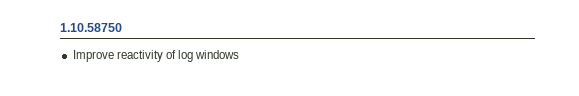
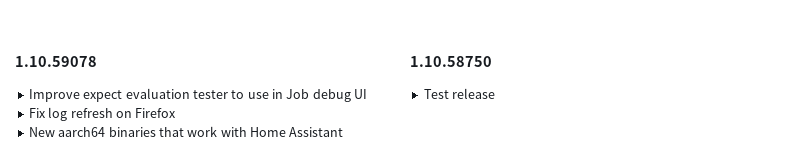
[60,23,122,32] [72,50,240,62] 1.10.58750 // Improve reactivity of log windows -> [15,56,97,67] [28,88,368,102] [28,107,177,121] [28,126,344,137] [410,56,492,67] [423,88,496,99] 1.10.59078 // Improve expect evaluation tester to use in Job debug UI // Fix log refresh on Firefox // New aarch64 binaries that work with Home Assistant // 1.10.58750 // Test release

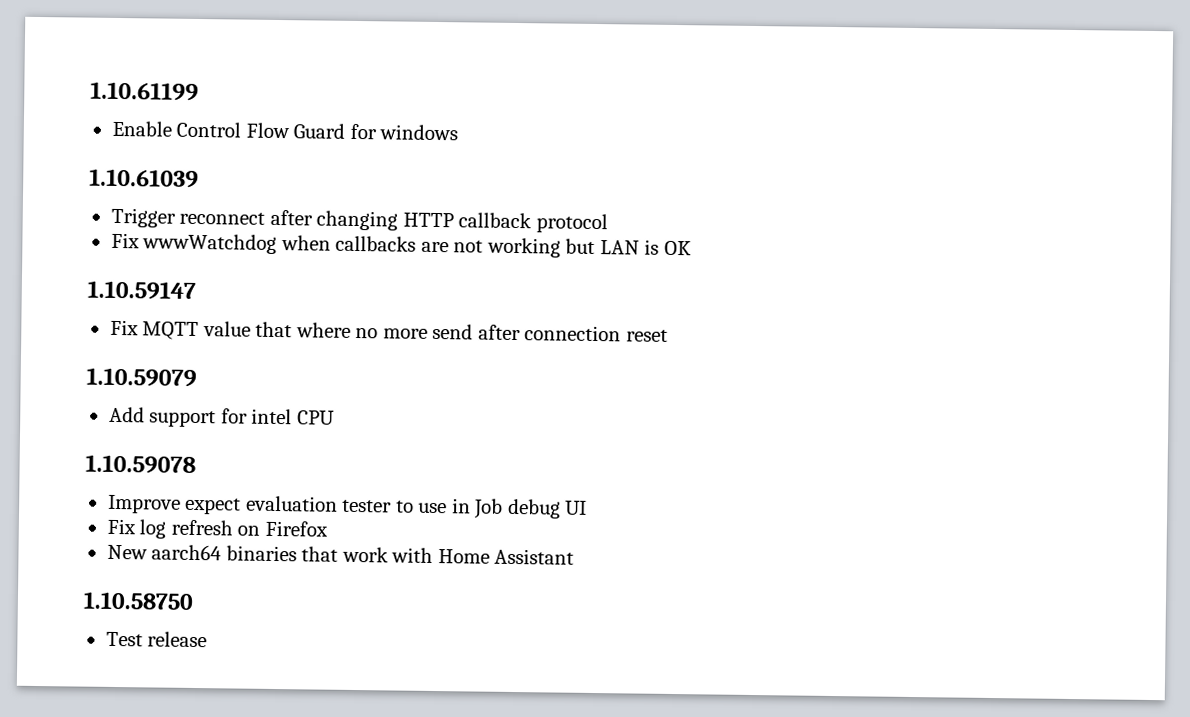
(15, 61) none -> [90,81,199,101] [111,120,459,141] [89,168,199,188] [110,207,608,234] [110,232,692,258] [87,280,196,300] [109,319,668,342] [86,367,197,387] [108,406,335,428] 1.10.61199 // Enable Control Flow Guard for windows // 1.10.61039 // Trigger reconnect after changing HTTP callback protocol // Fix wwwWatchdog when callbacks are not working but LAN is OK // 1.10.59147 // Fix MQTT value that where no more send after connection reset // 1.10.59079 // Add support for intel CPU //

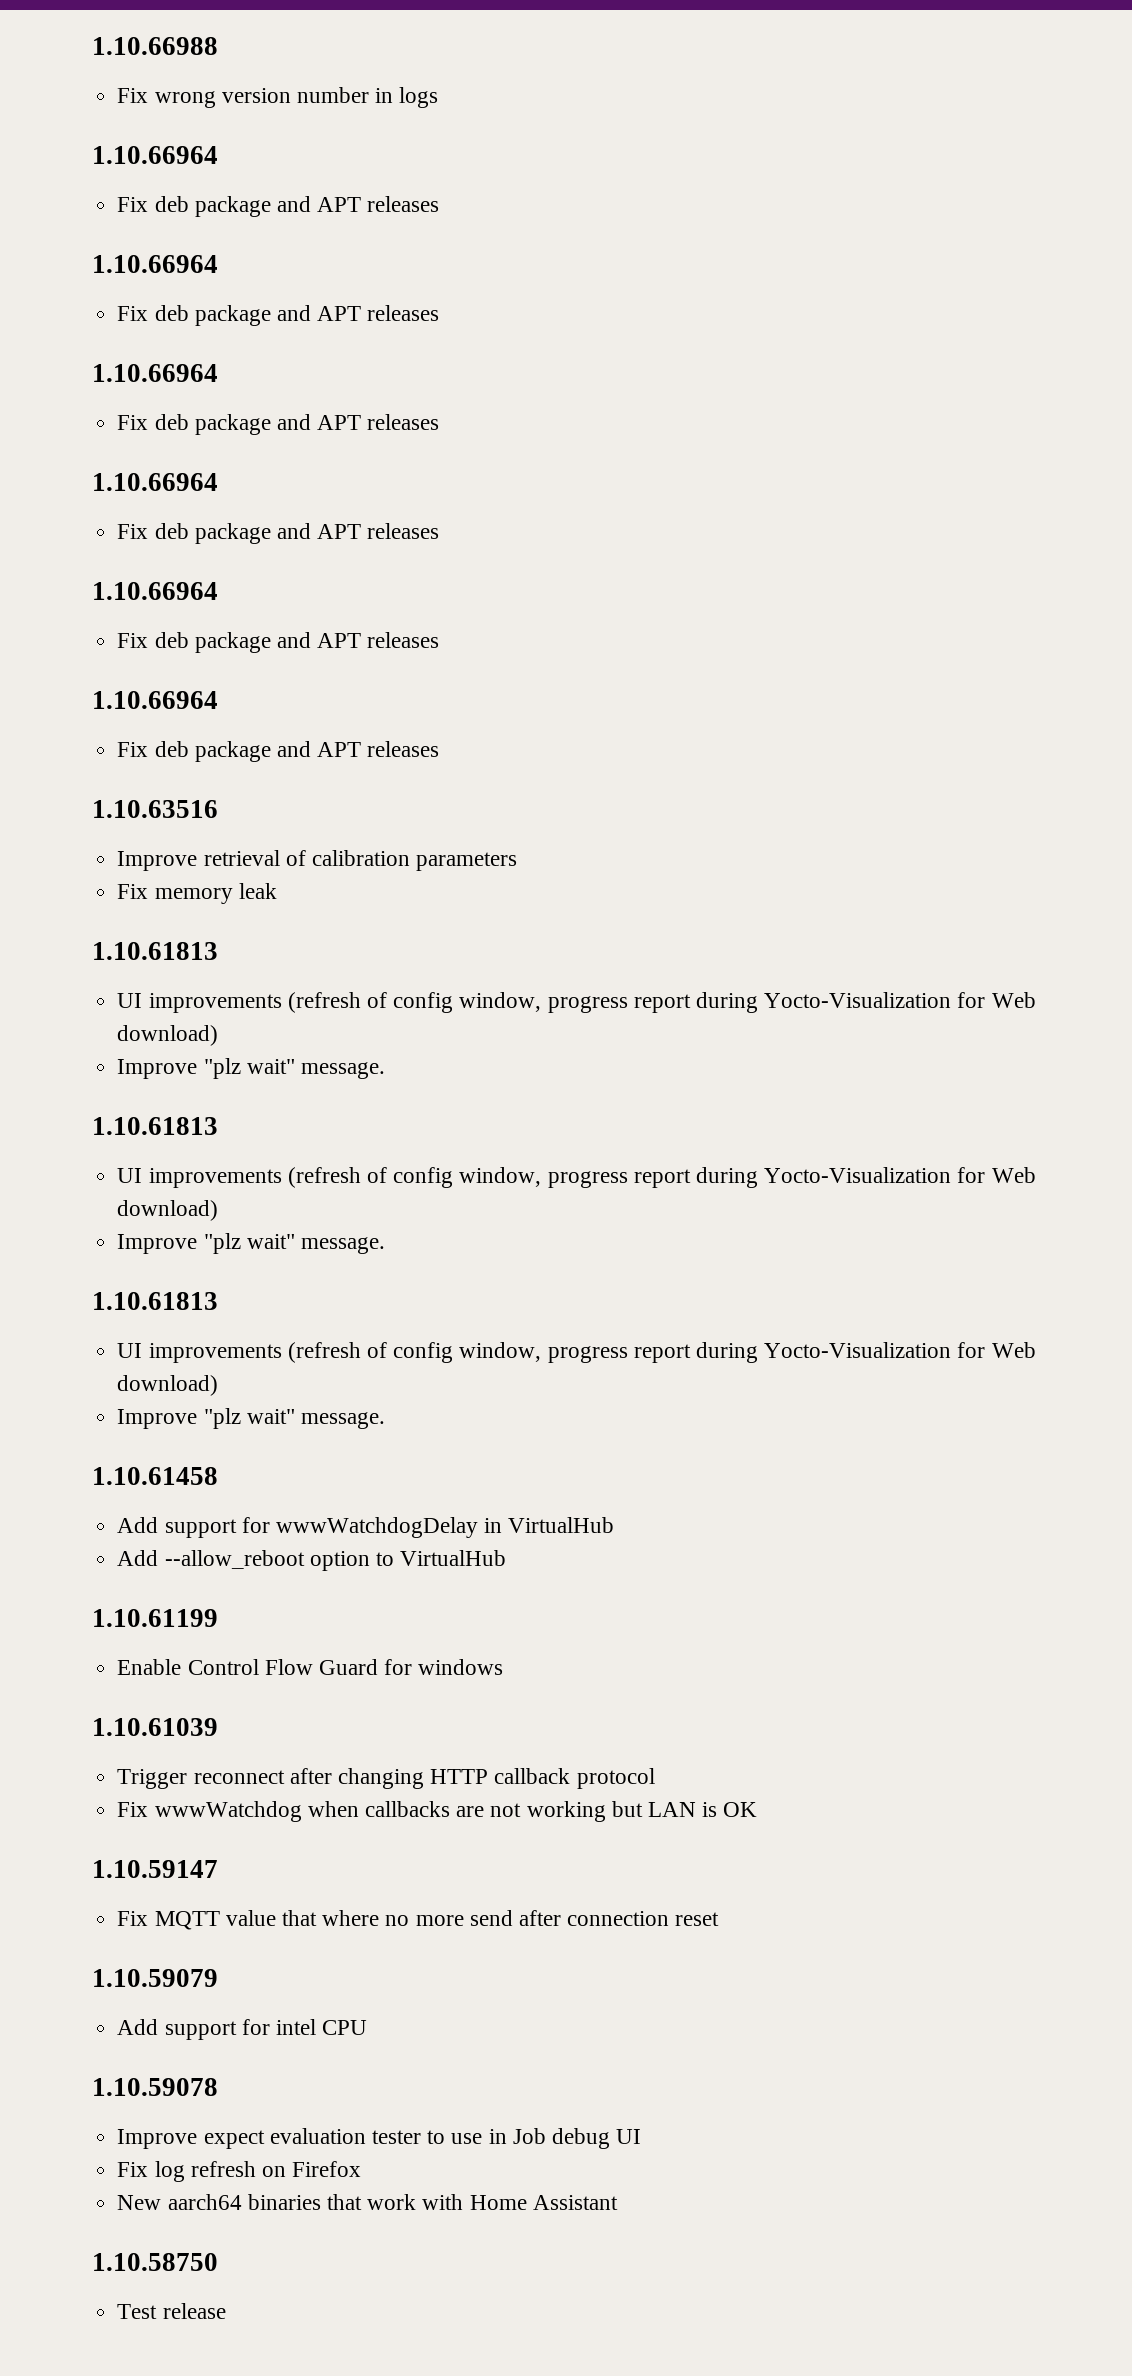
(90, 91) none -> [92,37,218,55] [117,87,439,108] [92,146,218,164] [117,196,440,217] [92,255,218,273] [117,305,440,326] [92,364,218,382] [117,414,440,435] [92,473,218,491] [117,523,440,544] [92,582,218,600] [117,632,440,653] [92,691,218,709] [117,741,440,762] [92,800,218,818] [117,850,518,871] [117,883,277,904] [92,942,218,960] [117,992,1036,1013] [117,1025,219,1046] [117,1058,385,1079] [92,1117,218,1135] [117,1167,1036,1188] [117,1200,219,1221] [117,1233,385,1254] [92,1292,218,1310] [117,1342,1036,1363] [117,1375,219,1396] [117,1408,385,1429] [92,1467,218,1485] [117,1517,615,1538] [117,1550,507,1571] 1.10.66988 // Fix wrong version number in logs // 1.10.66964 // Fix deb package and APT releases // 1.10.66964 // Fix deb package and APT releases // 1.10.66964 // Fix deb package and APT releases // 1.10.66964 // Fix deb package and APT releases // 1.10.66964 // Fix deb package and APT releases // 1.10.66964 // Fix deb package and APT releases // 1.10.63516 // Improve retrieval of calibration parameters // Fix memory leak // 1.10.61813 // UI improvements (refresh of config window, progress report during Yocto-Visualization for Web download) // Improve "plz wait" message. // 1.10.61813 // UI improvements (refresh of config window, progress report during Yocto-Visualization for Web download) // Improve "plz wait" message. // 1.10.61813 // UI improvements (refresh of config window, progress report during Yocto-Visualization for Web download) // Improve "plz wait" message. // 1.10.61458 // Add support for wwwWatchdogDelay in VirtualHub // Add --allow_reboot option to VirtualHub //

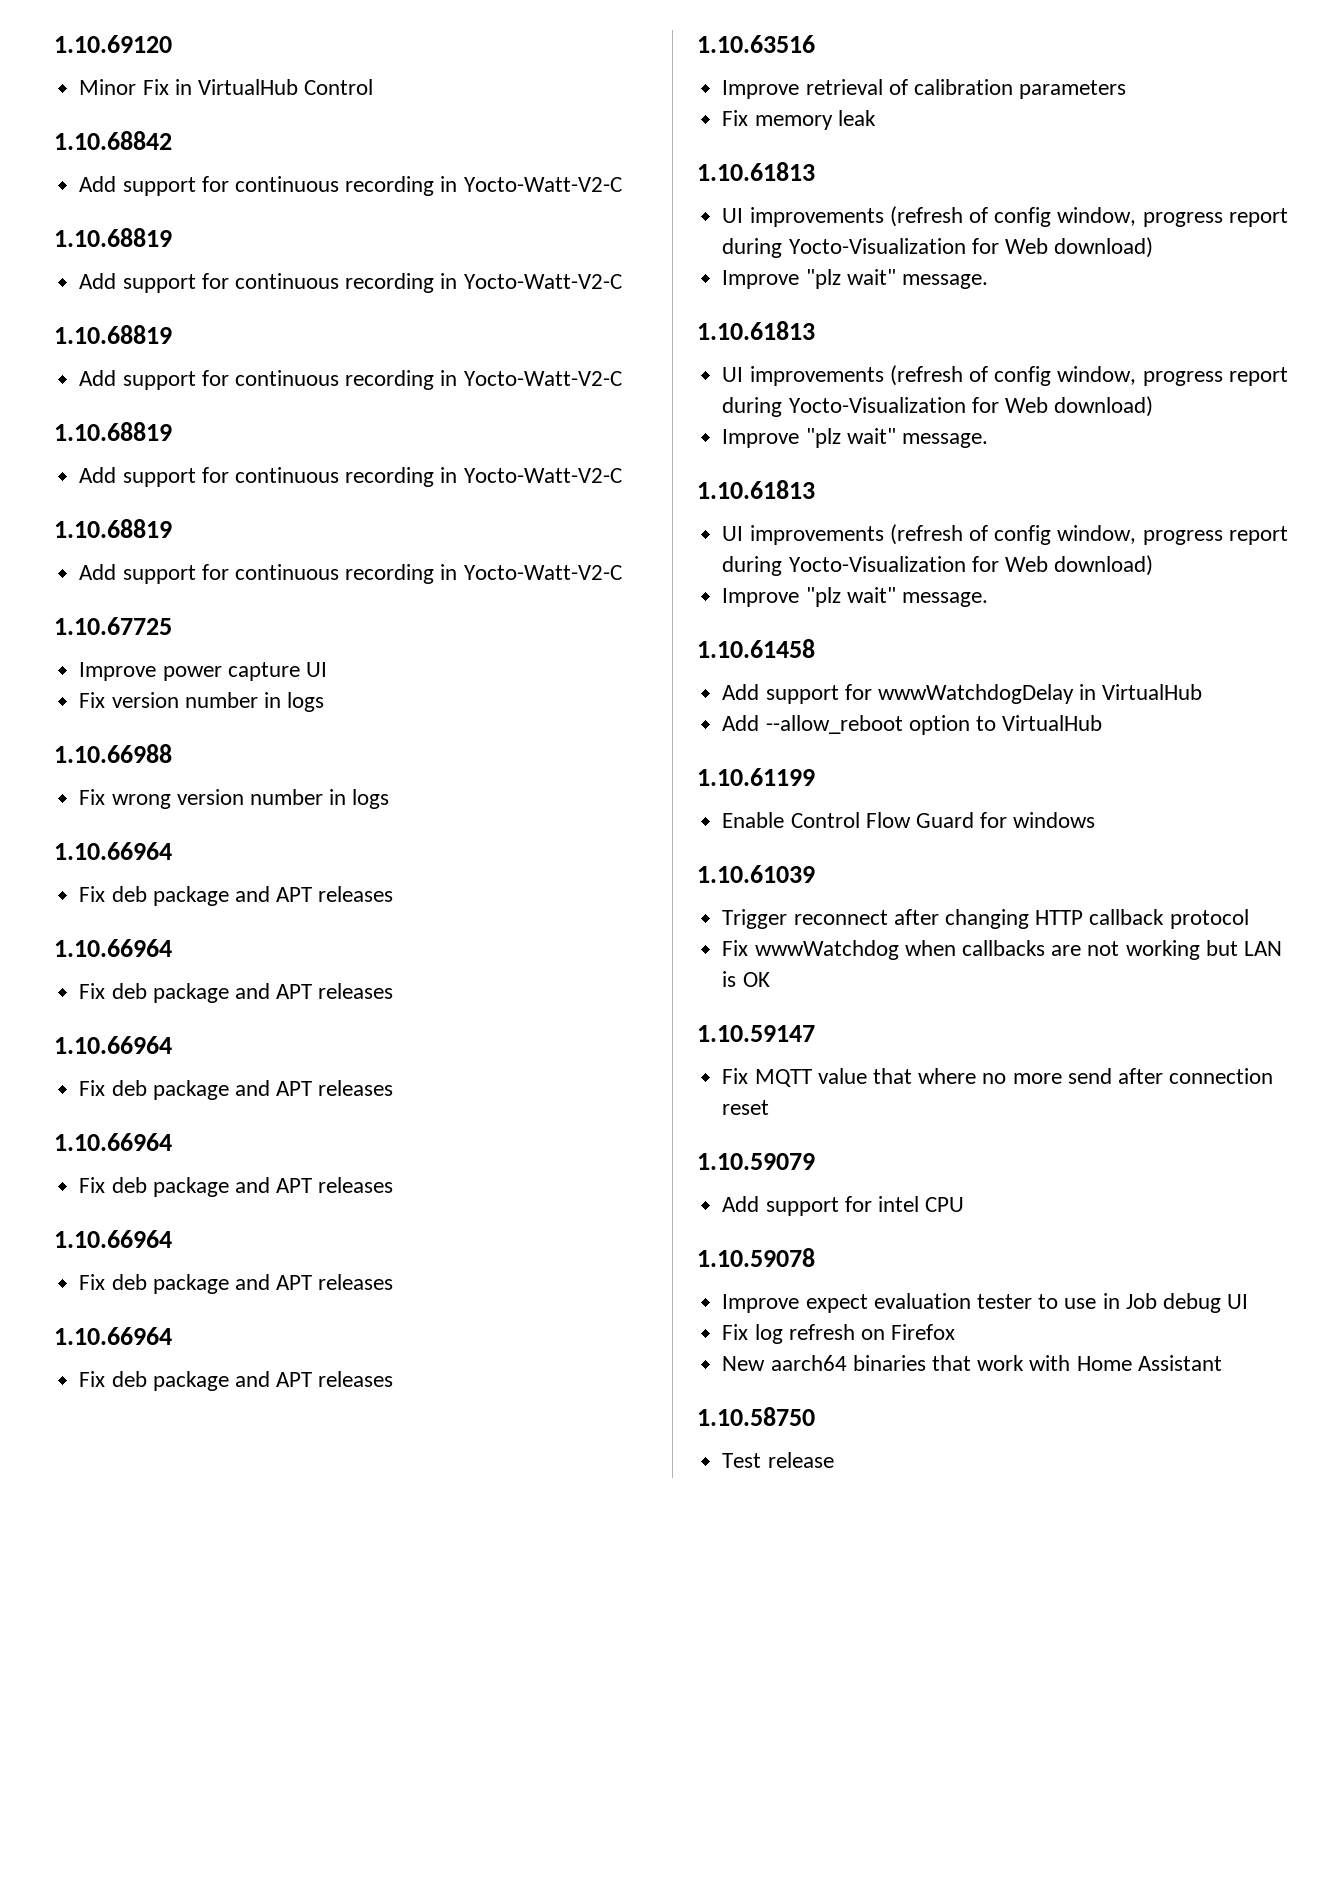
(92, 46) none -> [54,35,172,53] [79,79,374,95] [54,131,172,150] [79,176,622,196] [54,228,172,247] [79,273,622,293] [54,325,172,344] [79,370,622,390] [54,422,172,441] [79,467,622,487] [54,519,172,538] [79,564,622,584] [54,617,172,635] [79,662,327,681] [79,692,325,712] 1.10.69120 // Minor Fix in VirtualHub Control // 1.10.68842 // Add support for continuous recording in Yocto-Watt-V2-C // 1.10.68819 // Add support for continuous recording in Yocto-Watt-V2-C // 1.10.68819 // Add support for continuous recording in Yocto-Watt-V2-C // 1.10.68819 // Add support for continuous recording in Yocto-Watt-V2-C // 1.10.68819 // Add support for continuous recording in Yocto-Watt-V2-C // 1.10.67725 // Improve power capture UI // Fix version number in logs //

